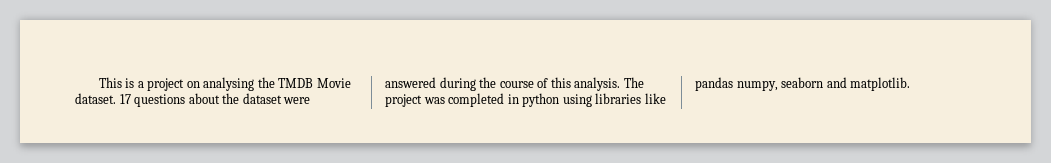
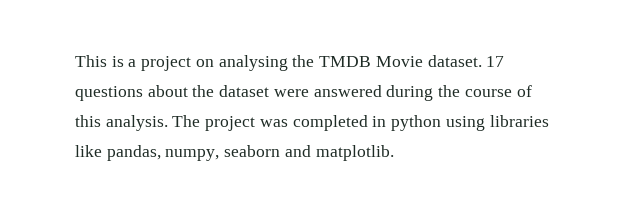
[695,77,733,91] pandas -> [106,145,161,161] pandas,

